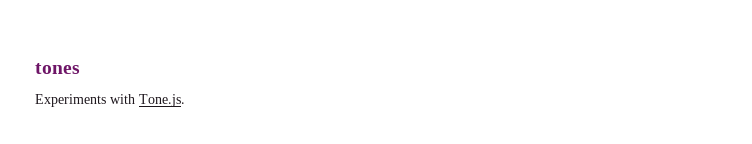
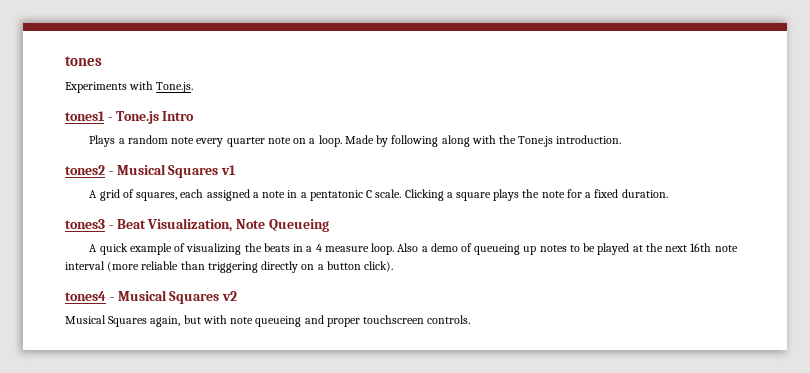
(185, 100) none -> [65,111,195,124] [89,135,622,147] [65,164,237,178] [89,189,668,201] [65,218,329,232] [89,243,738,255] [65,261,394,273] [65,290,238,304] [65,315,471,327] // tones1 - Tone.js Intro // Plays a random note every quarter note on a loop. Made by following along with the Tone.js introduction. // tones2 - Musical Squares v1 // A grid of squares, each assigned a note in a pentatonic C scale. Clicking a square plays the note for a fixed duration. // tones3 - Beat Visualization, Note Queueing // A quick example of visualizing the beats in a 4 measure loop. Also a demo of queueing up notes to be played at the next 16th note interval (more reliable than triggering directly on a button click). // tones4 - Musical Squares v2 // Musical Squares again, but with note queueing and proper touchscreen controls.

